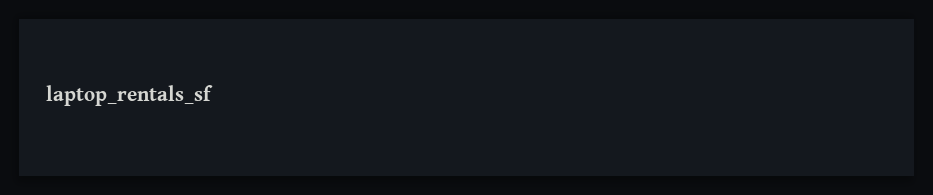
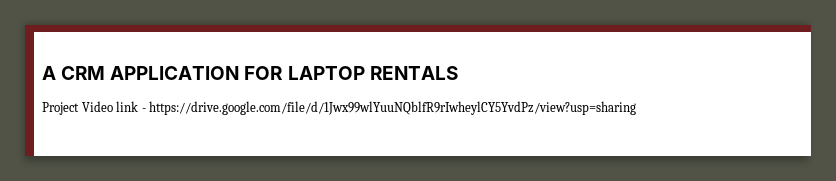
[46,85,213,106] laptop_rentals_sf -> [42,66,458,80] [42,101,637,115] A CRM APPLICATION FOR LAPTOP RENTALS // Project Video link - https://drive.google.com/file/d/1Jwx99wlYuuNQblfR9rIwheylCY5YvdPz/view?usp=sharing

